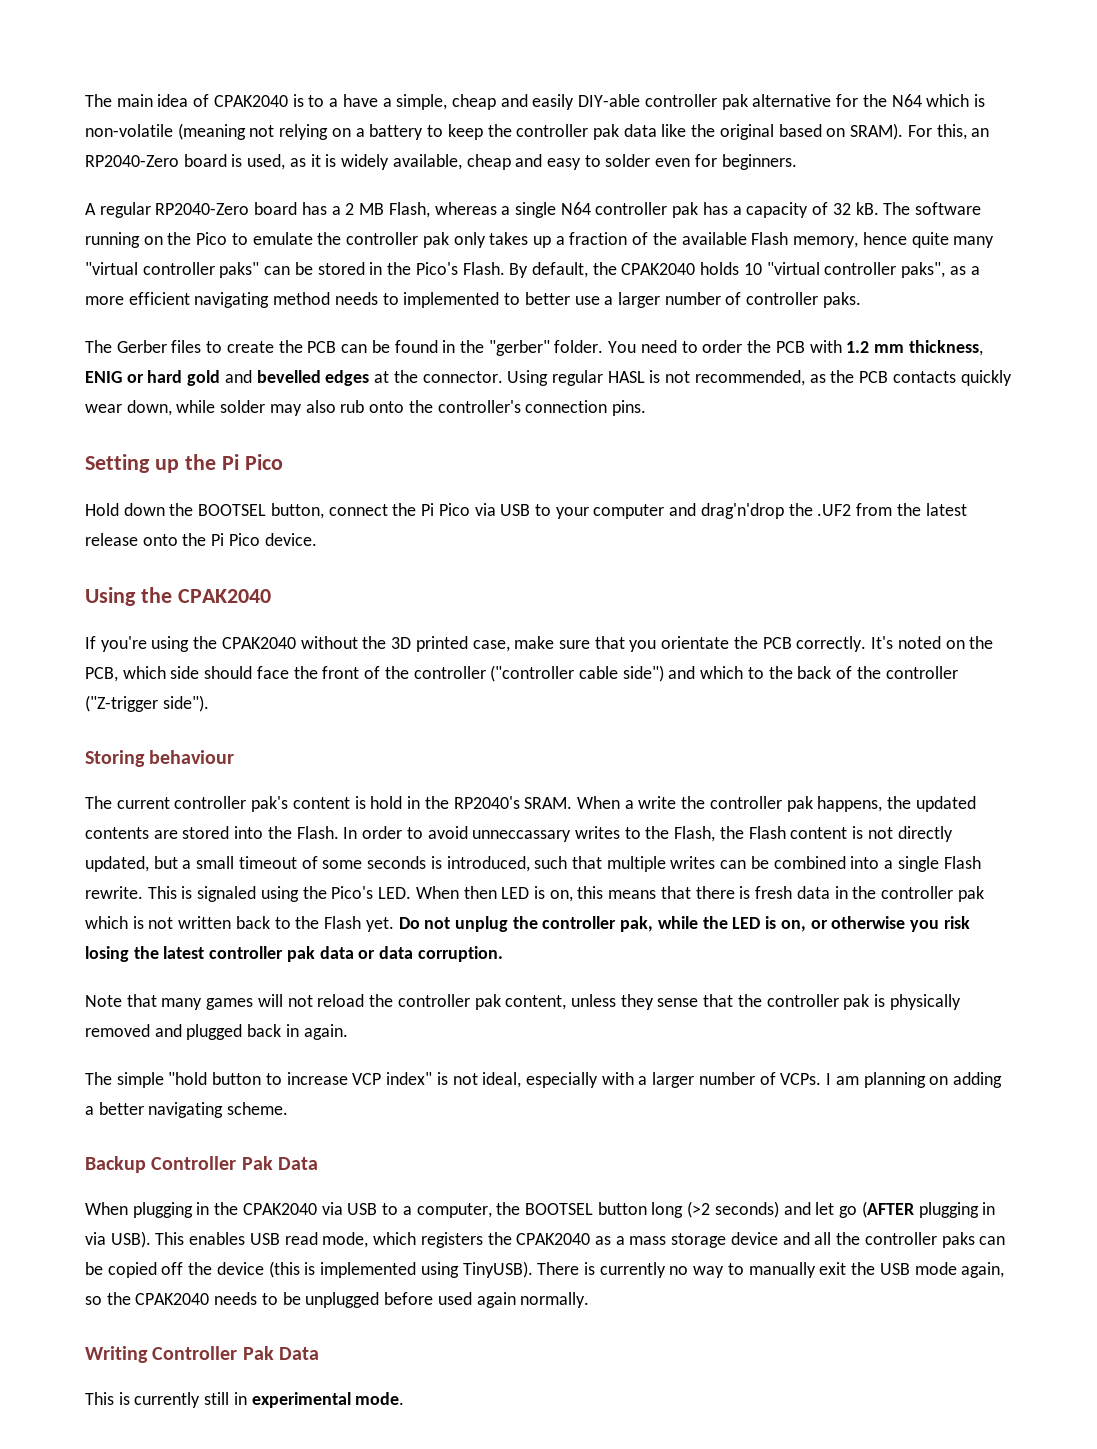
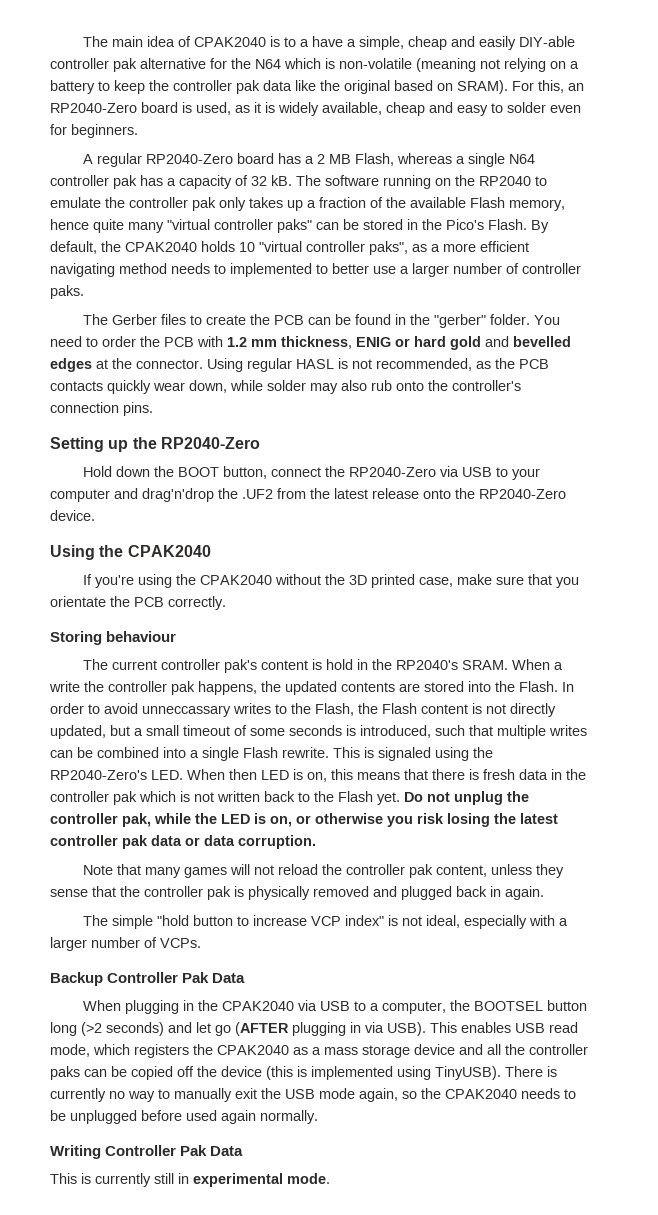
[196,232,228,245] Pico -> [479,176,531,186] RP2040
[221,454,283,470] Pi Pico -> [160,437,260,449] RP2040-Zero
[198,504,267,516] BOOTSEL -> [177,467,219,477] BOOT
[421,503,470,516] Pi Pico -> [348,467,436,477] RP2040-Zero
[211,533,260,546] Pi Pico -> [479,489,566,499] RP2040-Zero
[871,636,994,649] [85,665,958,682] [85,695,209,712] It's noted on the PCB, which side should face the front of the controller ("controller cable side") and which to the back of the controller ("Z-trigger side"). -> (226, 603) none
[331,886,374,899] Pico's -> [50,770,147,780] RP2040-Zero's
[826,1072,1002,1088] [85,1102,289,1118] I am planning on adding a better navigating scheme. -> (201, 943) none

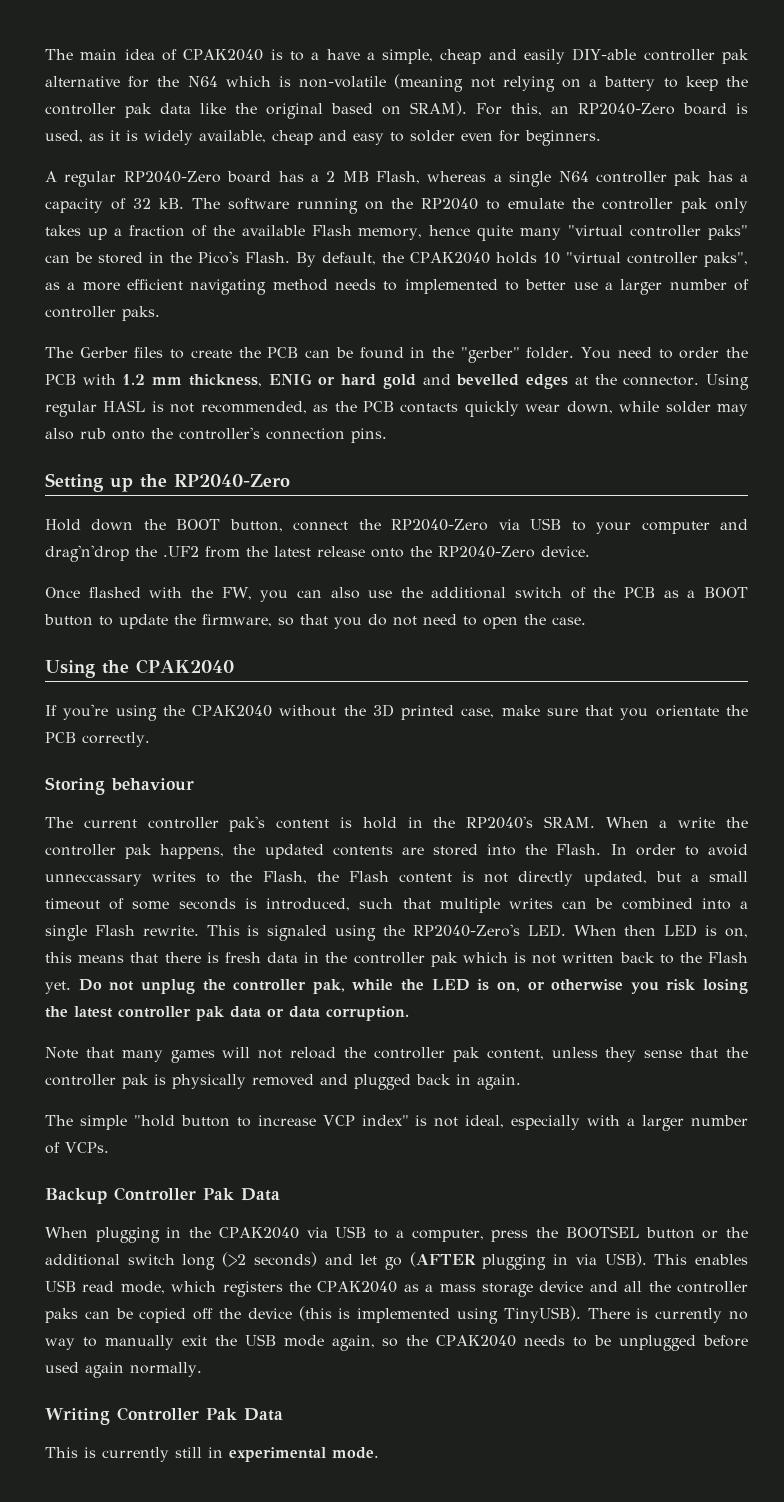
(95, 515) none -> [45,587,748,602] [44,614,586,629] // Once flashed with the FW, you can also use the additional switch of the PCB as a BOOT button to update the firmware, so that you do not need to open the case.
(446, 1007) none -> [491,1230,529,1242] press
(587, 1005) none -> [702,1227,748,1239] [45,1254,175,1266] or the additional switch

